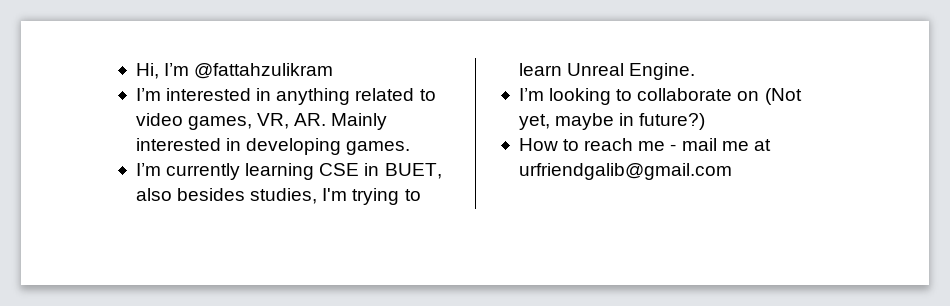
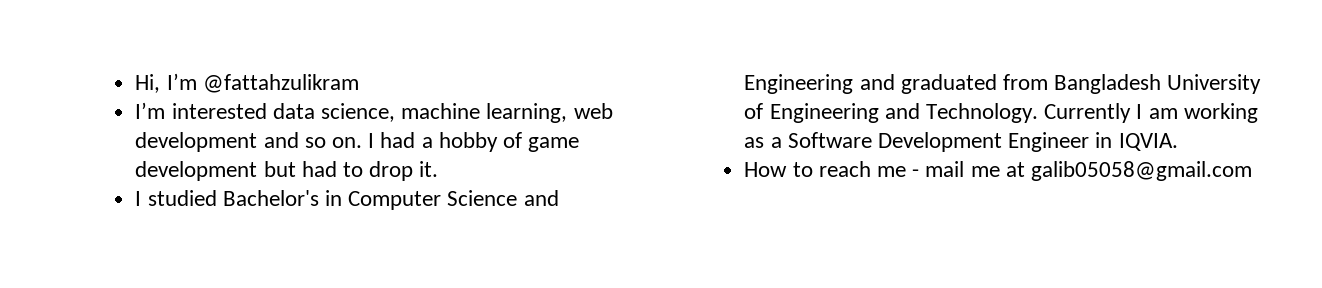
[256,88,436,105] [135,113,388,130] [135,138,411,155] [135,163,442,180] [135,188,421,205] [518,63,696,80] [518,88,802,105] [518,113,706,130] in anything related to video games, VR, AR. Mainly interested in developing games. // I’m currently learning CSE in BUET, also besides studies, I'm trying to learn Unreal Engine. // I’m looking to collaborate on (Not yet, maybe in future?) -> [272,103,613,123] [135,132,580,152] [135,161,439,181] [135,190,559,210] [744,74,1262,94] [744,103,1258,123] [744,132,1178,152] data science, machine learning, web development and so on. I had a hobby of game development but had to drop it. // I studied Bachelor's in Computer Science and Engineering and graduated from Bangladesh University of Engineering and Technology. Currently I am working as a Software Development Engineer in IQVIA.
[518,163,732,180] urfriendgalib@gmail.com -> [1030,161,1252,181] galib05058@gmail.com

